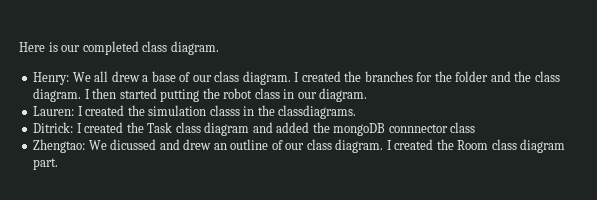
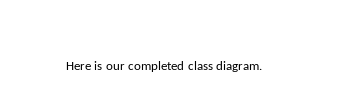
[33,71,560,85] [33,88,368,102] [33,105,357,119] [33,122,476,136] [33,139,566,153] [33,158,59,170] // Henry: We all drew a base of our class diagram. I created the branches for the folder and the class diagram. I then started putting the robot class in our diagram. // Lauren: I created the simulation classs in the classdiagrams. // Ditrick: I created the Task class diagram and added the mongoDB connnector class // Zhengtao: We dicussed and drew an outline of our class diagram. I created the Room class diagram part. -> (262, 66) none

